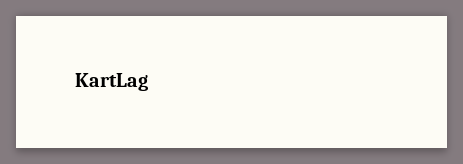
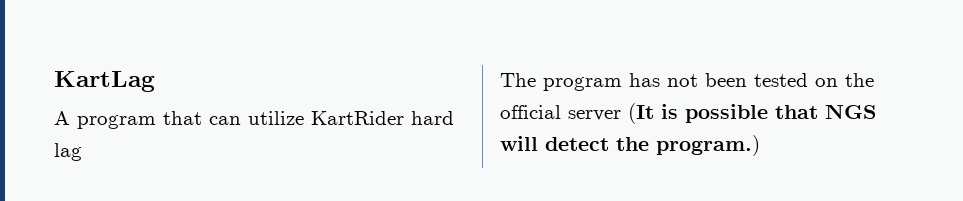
(148, 82) none -> [54,111,454,129] [54,143,82,161] [500,73,874,91] [500,103,876,124] [500,135,760,156] // A program that can utilize KartRider hard lag // The program has not been tested on the official server (It is possible that NGS will detect the program.)

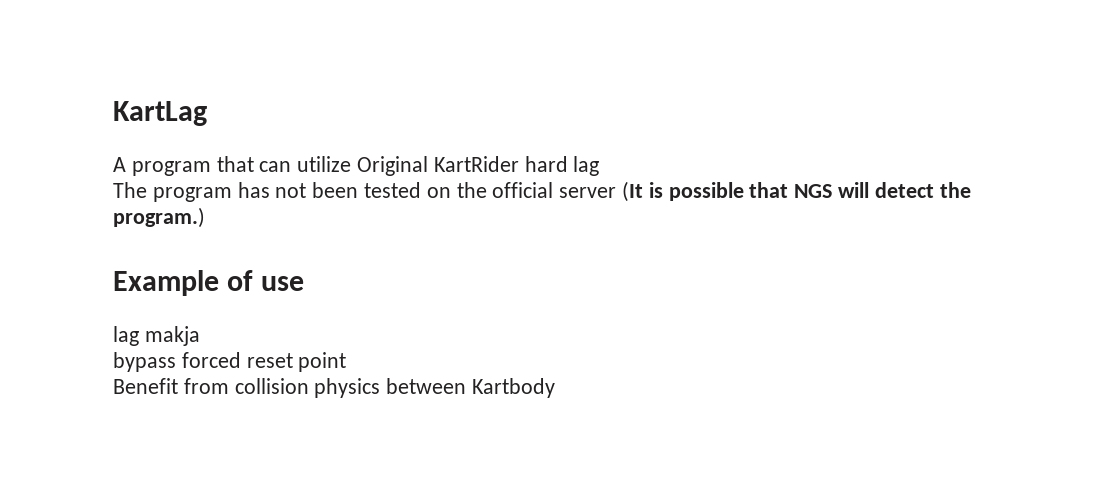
(304, 118) none -> [357,156,429,176] Original
(760, 145) none -> [113,270,305,296] [113,326,200,346] [113,352,347,372] [113,378,556,398] // Example of use // lag makja // bypass forced reset point // Benefit from collision physics between Kartbody

